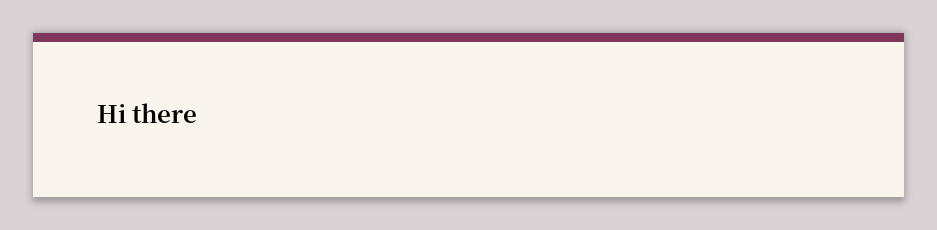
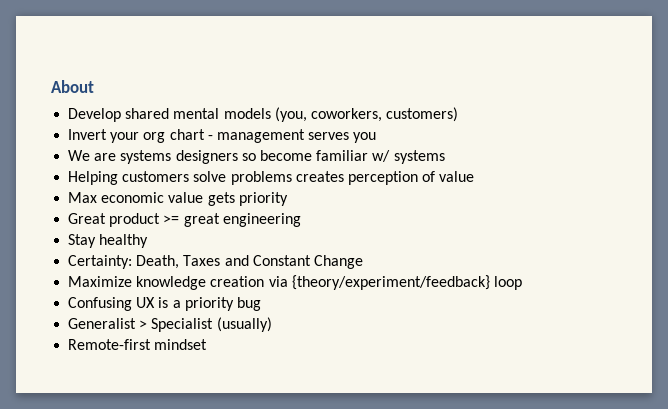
[97,103,198,123] Hi there -> [51,80,94,93] [68,107,459,122] [68,129,377,143] [68,150,445,164] [68,171,475,185] [68,192,288,206] [68,213,301,227] [68,234,149,248] [68,255,363,269] [68,275,522,290] [68,297,261,311] [68,317,272,332] [68,339,208,350] About // Develop shared mental models (you, coworkers, customers) // Invert your org chart - management serves you // We are systems designers so become familiar w/ systems // Helping customers solve problems creates perception of value // Max economic value gets priority // Great product >= great engineering // Stay healthy // Certainty: Death, Taxes and Constant Change // Maximize knowledge creation via {theory/experiment/feedback} loop // Confusing UX is a priority bug // Generalist > Specialist (usually) // Remote-first mindset

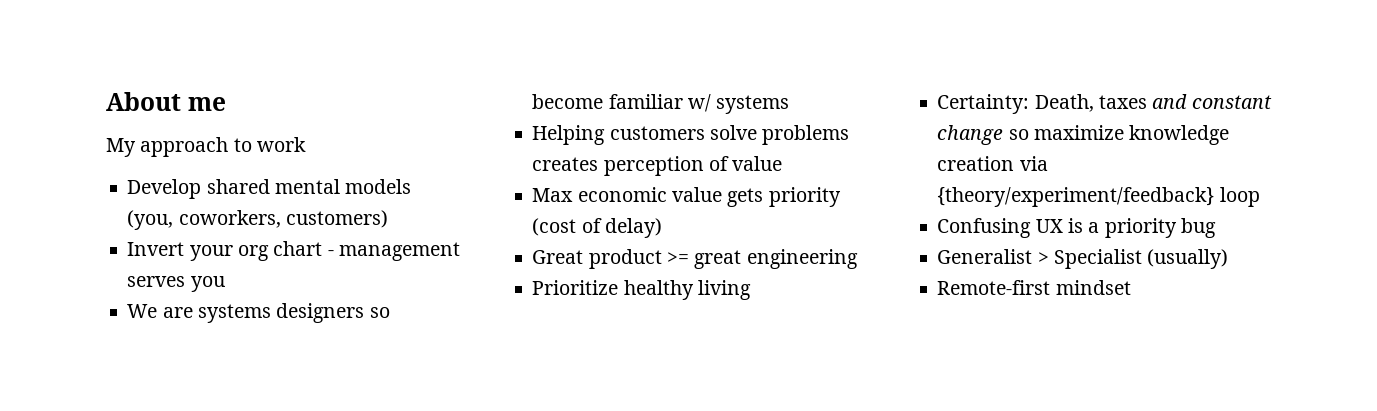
(94, 86) none -> [187,97,226,111] [106,137,306,157] me // My approach to work
(288, 199) none -> [532,218,662,238] (cost of delay)
[68,234,97,248] Stay -> [532,280,619,295] Prioritize
(149, 241) none -> [697,280,751,300] living
[183,255,363,269] [68,276,133,287] Taxes and Constant Change // Maximize -> [1098,94,1272,109] [937,125,1124,145] taxes and constant change so maximize

